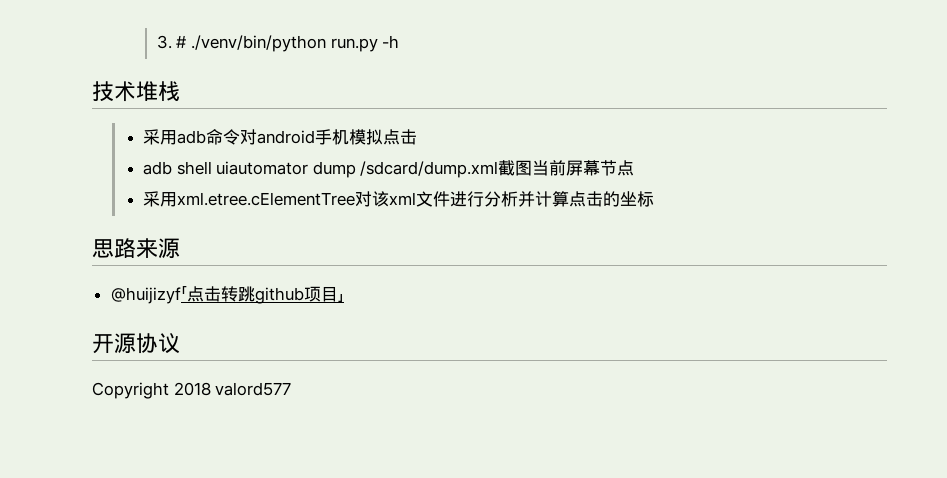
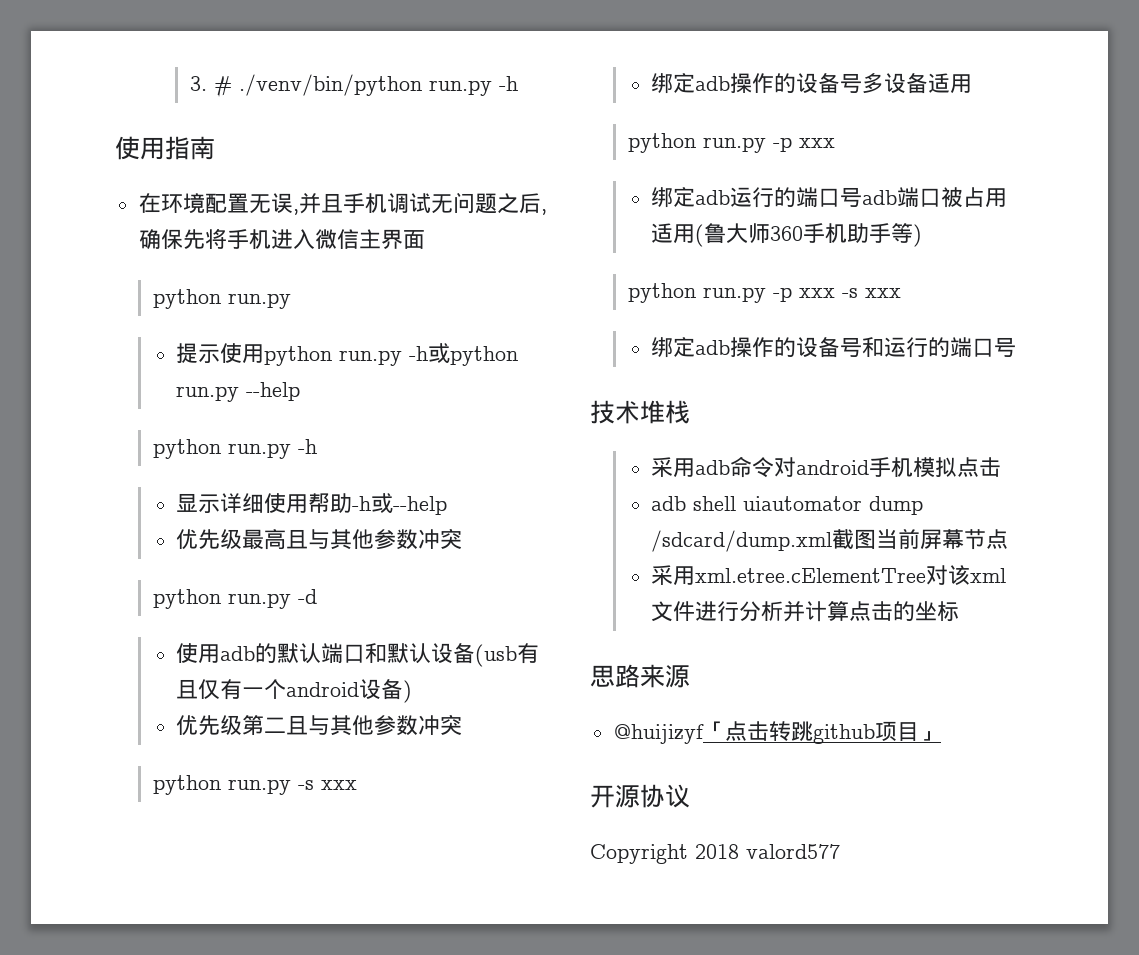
(400, 41) none -> [115,136,215,160] [138,192,547,215] [138,228,425,249] [152,289,291,309] [176,343,519,366] [176,382,301,402] [152,439,317,459] [176,493,448,515] [176,528,463,550] [152,589,317,609] [176,643,540,667] [176,679,413,703] [176,714,463,736] [152,775,357,795] [651,73,973,94] [627,133,835,153] [651,187,1008,208] [651,223,923,247] [627,283,901,303] [651,337,1017,358] // 使用指南 // 在环境配置无误,并且手机调试无问题之后,确保先将手机进入微信主界面 // python run.py // 提示使用python run.py -h或python run.py --help // python run.py -h // 显示详细使用帮助-h或--help // 优先级最高且与其他参数冲突 // python run.py -d // 使用adb的默认端口和默认设备(usb有且仅有一个android设备) // 优先级第二且与其他参数冲突 // python run.py -s xxx // 绑定adb操作的设备号多设备适用 // python run.py -p xxx // 绑定adb运行的端口号adb端口被占用适用(鲁大师360手机助手等) // python run.py -p xxx -s xxx // 绑定adb操作的设备号和运行的端口号

